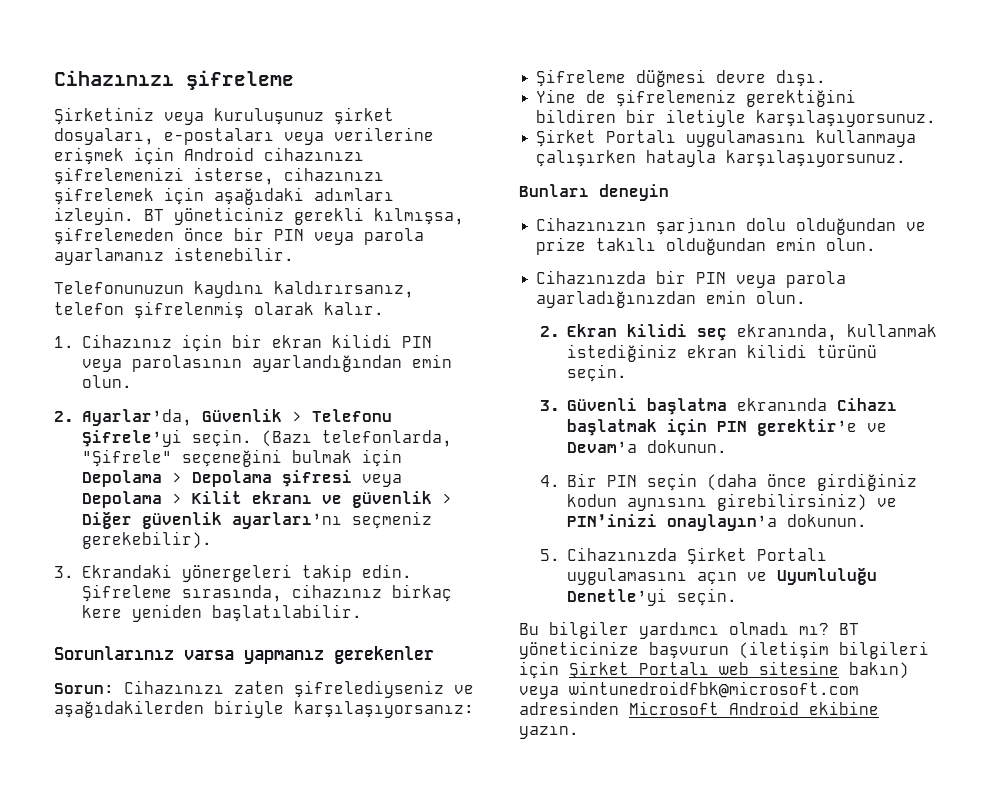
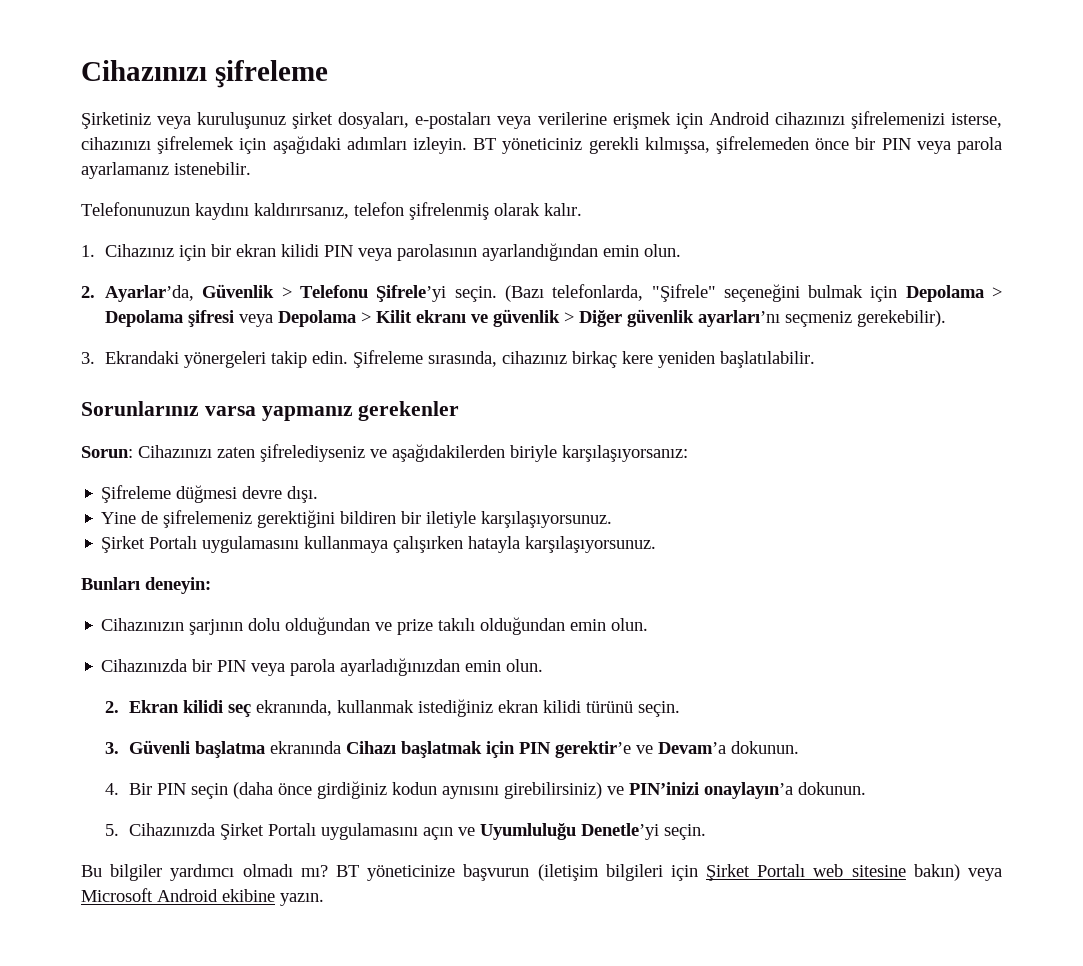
[599,184,669,201] deneyin -> [145,577,211,594] deneyin:
[569,681,859,698] [519,701,619,715] wintunedroidfbk@microsoft.com adresinden -> (1002, 874) none

